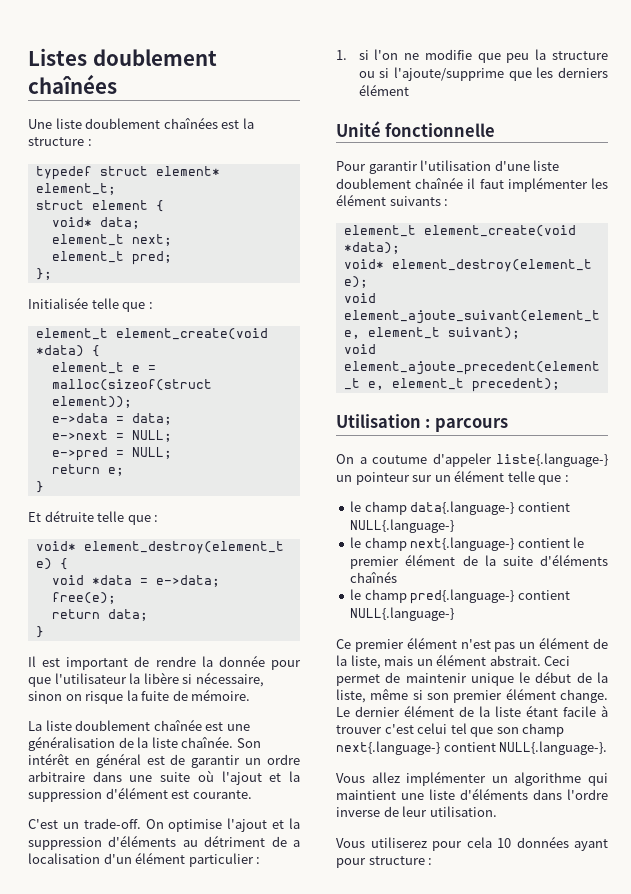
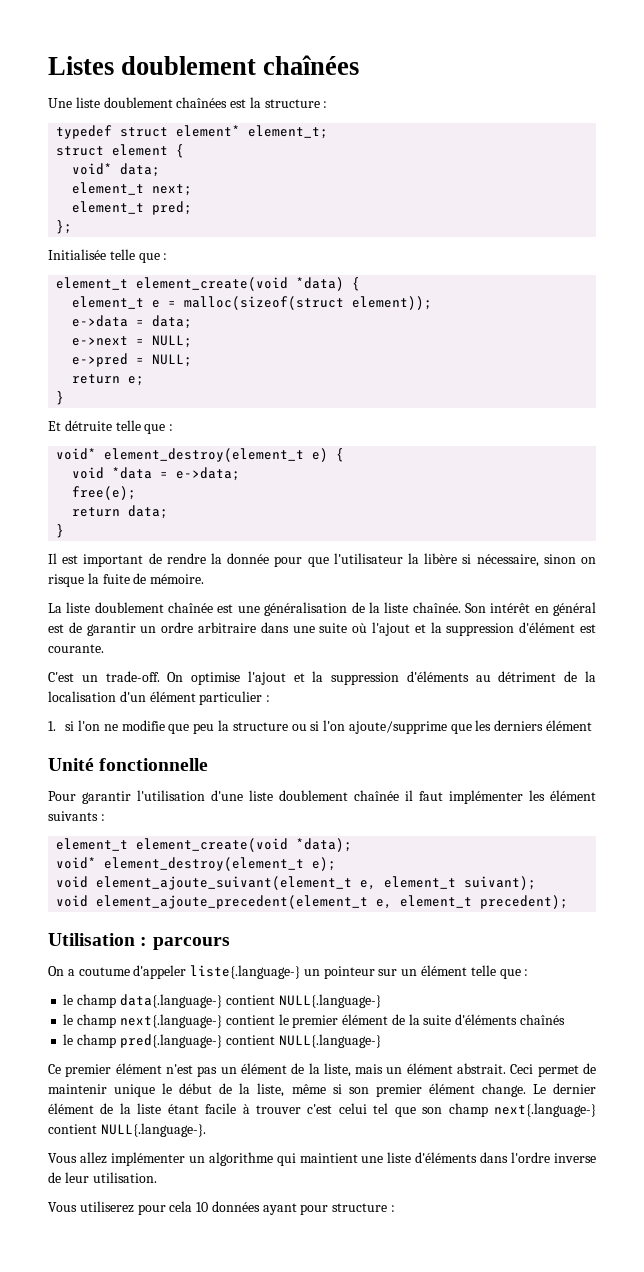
[293,840,300,847] a -> [585,671,596,682] la
[393,67,504,81] l'ajoute/supprime -> [323,720,447,734] l'on ajoute/supprime

